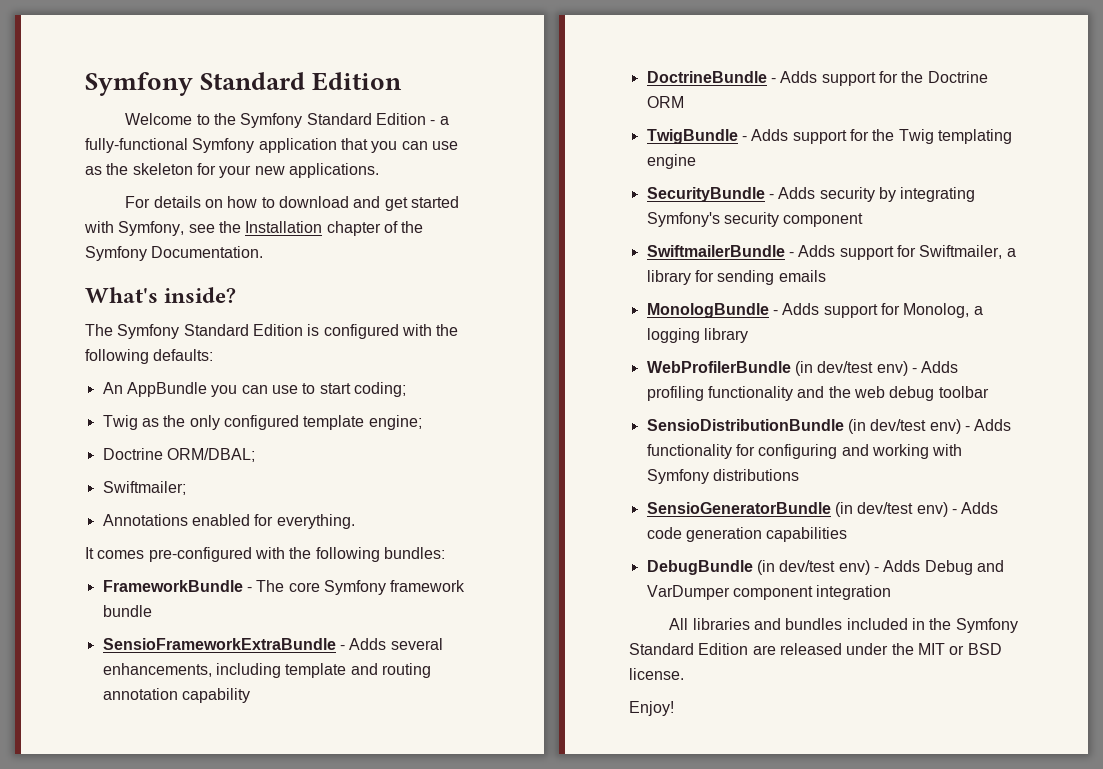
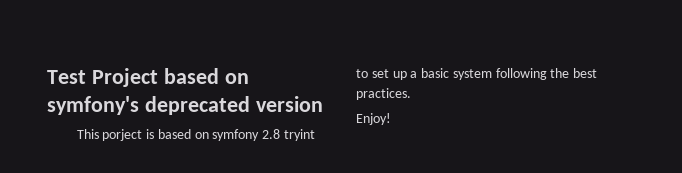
[85,72,403,96] [125,113,449,128] [85,138,458,153] [85,163,379,178] [125,196,459,211] [84,221,424,236] [85,246,264,261] [85,287,237,303] [85,324,459,339] [85,349,214,364] [102,382,406,397] [102,415,422,430] [102,448,255,462] [102,481,186,495] [102,514,355,529] [85,547,445,562] [102,580,466,595] [102,605,152,617] [102,638,443,650] [102,663,431,678] [102,688,250,703] [646,71,988,86] [646,96,684,108] [646,129,1012,144] [646,154,696,169] [646,187,976,202] [646,212,864,227] [646,245,1016,260] [646,270,826,285] [646,303,983,318] [646,328,748,343] [646,361,959,376] [646,386,989,401] [646,419,1012,434] [646,444,963,459] [646,469,799,484] [646,502,999,517] [646,527,848,542] [646,560,1004,575] [646,585,892,600] [669,618,1018,633] [629,643,1002,655] [629,668,684,680] Symfony Standard Edition // Welcome to the Symfony Standard Edition - a fully-functional Symfony application that you can use as the skeleton for your new applications. // For details on how to download and get started with Symfony, see the Installation chapter of the Symfony Documentation. // What's inside? // The Symfony Standard Edition is configured with the following defaults: // An AppBundle you can use to start coding; // Twig as the only configured template engine; // Doctrine ORM/DBAL; // Swiftmailer; // Annotations enabled for everything. // It comes pre-configured with the following bundles: // FrameworkBundle - The core Symfony framework bundle // SensioFrameworkExtraBundle - Adds several enhancements, including template and routing annotation capability // DoctrineBundle - Adds support for the Doctrine ORM // TwigBundle - Adds support for the Twig templating engine // SecurityBundle - Adds security by integrating Symfony's security component // SwiftmailerBundle - Adds support for Swiftmailer, a library for sending emails // MonologBundle - Adds support for Monolog, a logging library // WebProfilerBundle (in dev/test env) - Adds profiling functionality and the web debug toolbar // SensioDistributionBundle (in dev/test env) - Adds functionality for configuring and working with Symfony distributions // SensioGeneratorBundle (in dev/test env) - Adds code generation capabilities // DebugBundle (in dev/test env) - Adds Debug and VarDumper component integration // All libraries and bundles included in the Symfony Standard Edition are released under the MIT or BSD license. -> [47,68,249,87] [47,96,323,115] [76,129,316,141] [356,68,598,80] [356,88,411,100] Test Project based on symfony's deprecated version // This porject is based on symfony 2.8 tryint to set up a basic system following the best practices.

